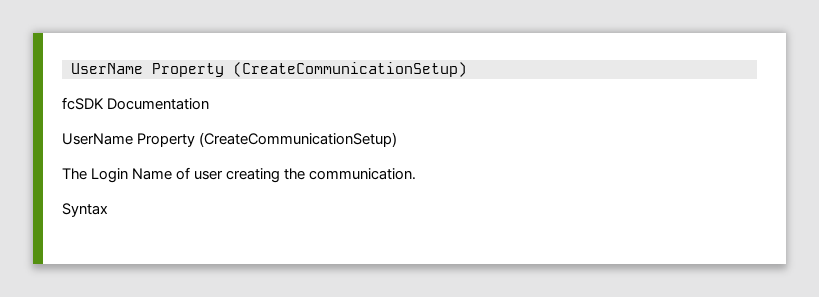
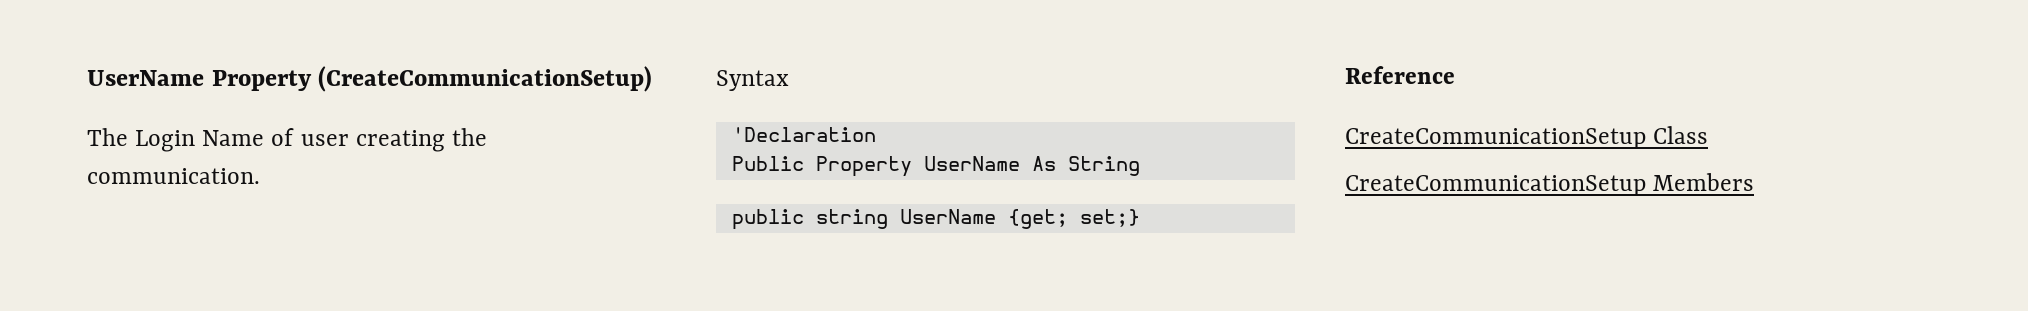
[71,62,467,77] [62,97,210,110] [62,132,398,147] UserName Property (CreateCommunicationSetup) // fcSDK Documentation // UserName Property (CreateCommunicationSetup) -> [87,66,653,92] UserName Property (CreateCommunicationSetup)
(108, 210) none -> [731,127,876,142] [731,156,1140,177] [731,209,1140,230] [1345,66,1455,84] [1345,126,1709,149] [1345,173,1755,196] // 'Declaration // Public Property UserName As String // public string UserName {get; set;} // Reference // CreateCommunicationSetup Class // CreateCommunicationSetup Members

